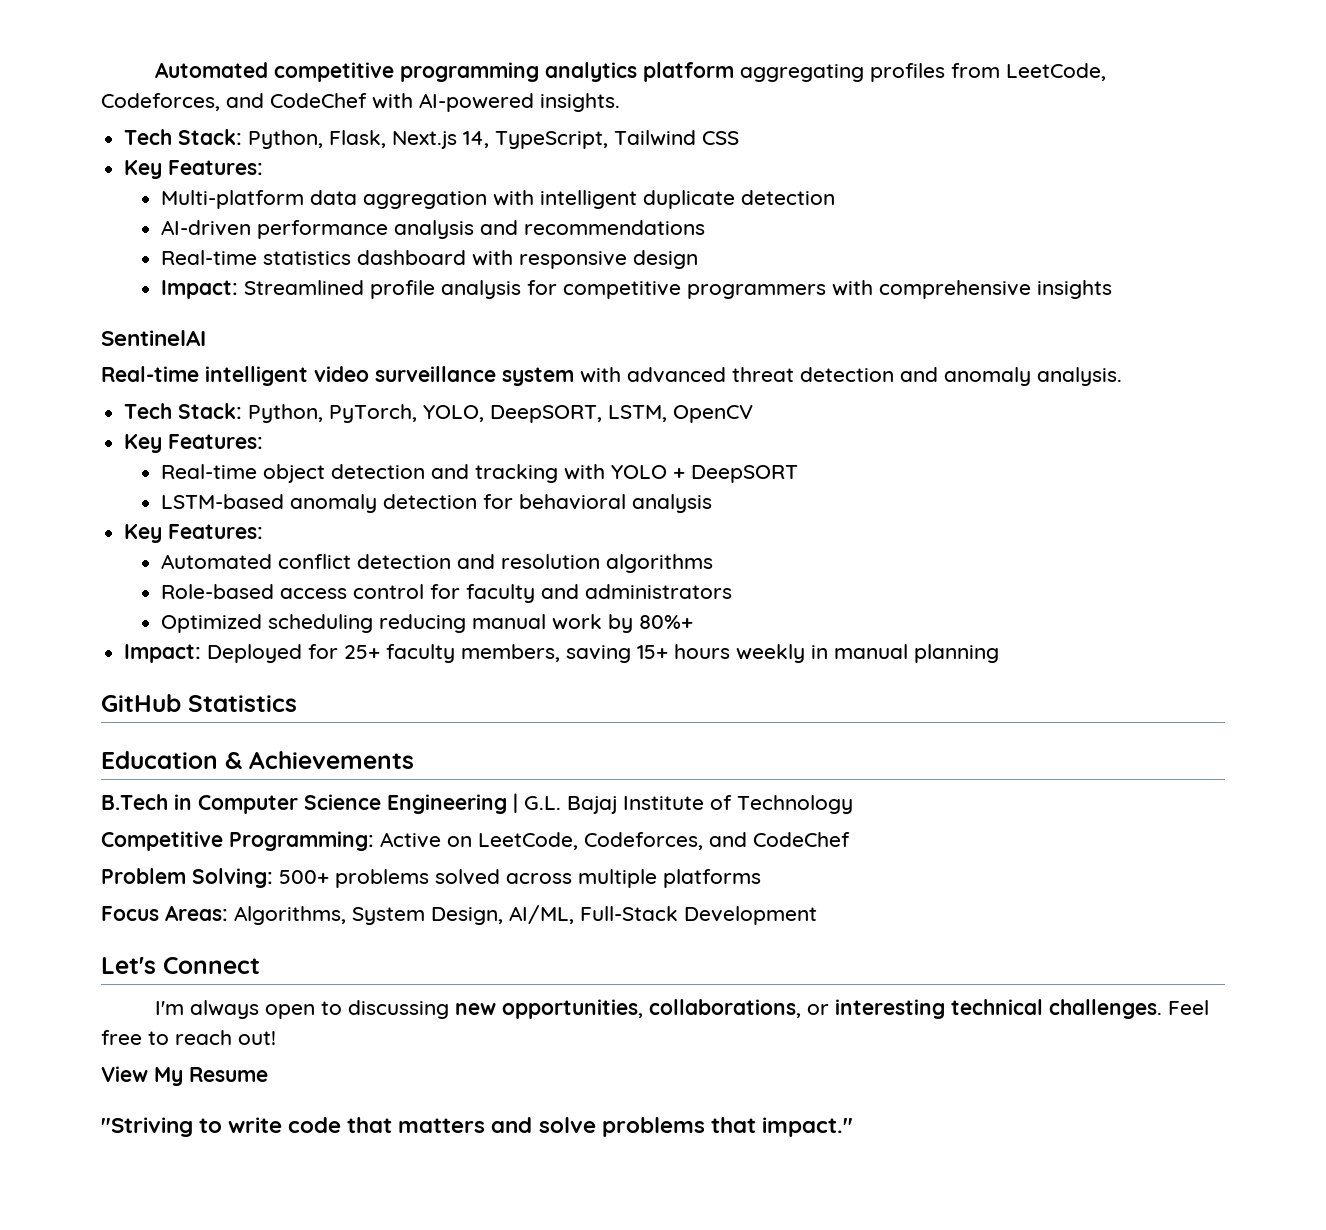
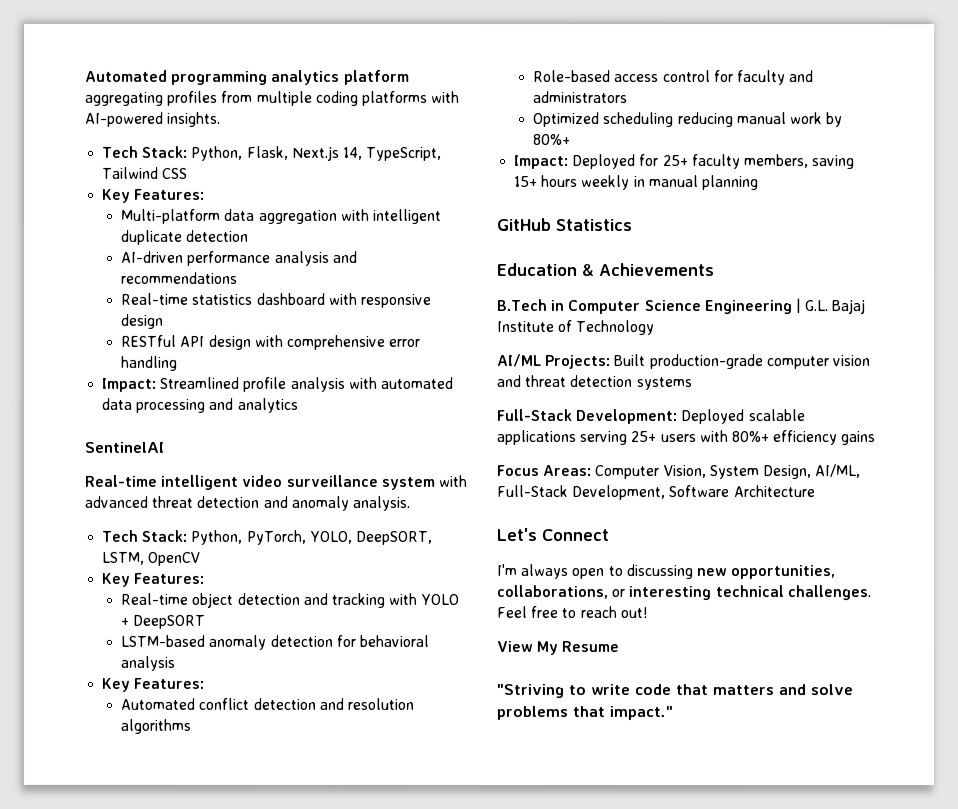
[154,62,394,82] Automated competitive -> [85,69,168,82] Automated
[1005,63,1106,81] [101,93,367,111] LeetCode, Codeforces, and CodeChef -> [256,90,428,106] multiple coding platforms
[160,280,1112,299] Impact: Streamlined profile analysis for competitive programmers with comprehensive insights -> [121,334,422,350] [121,355,179,371] [102,376,454,392] [101,397,299,413] RESTful API design with comprehensive error handling // Impact: Streamlined profile analysis with automated data processing and analytics
[101,831,850,851] [101,868,761,888] Competitive Programming: Active on LeetCode, Codeforces, and CodeChef // Problem Solving: 500+ problems solved across multiple platforms -> [497,354,871,370] [497,375,693,391] [496,409,805,425] [496,430,876,446] AI/ML Projects: Built production-grade computer vision and threat detection systems // Full-Stack Development: Deployed scalable applications serving 25+ users with 80%+ efficiency gains
[234,906,346,925] Algorithms, -> [594,465,706,480] Computer Vision,
[684,906,817,925] Development -> [571,485,815,501] Development, Software Architecture

